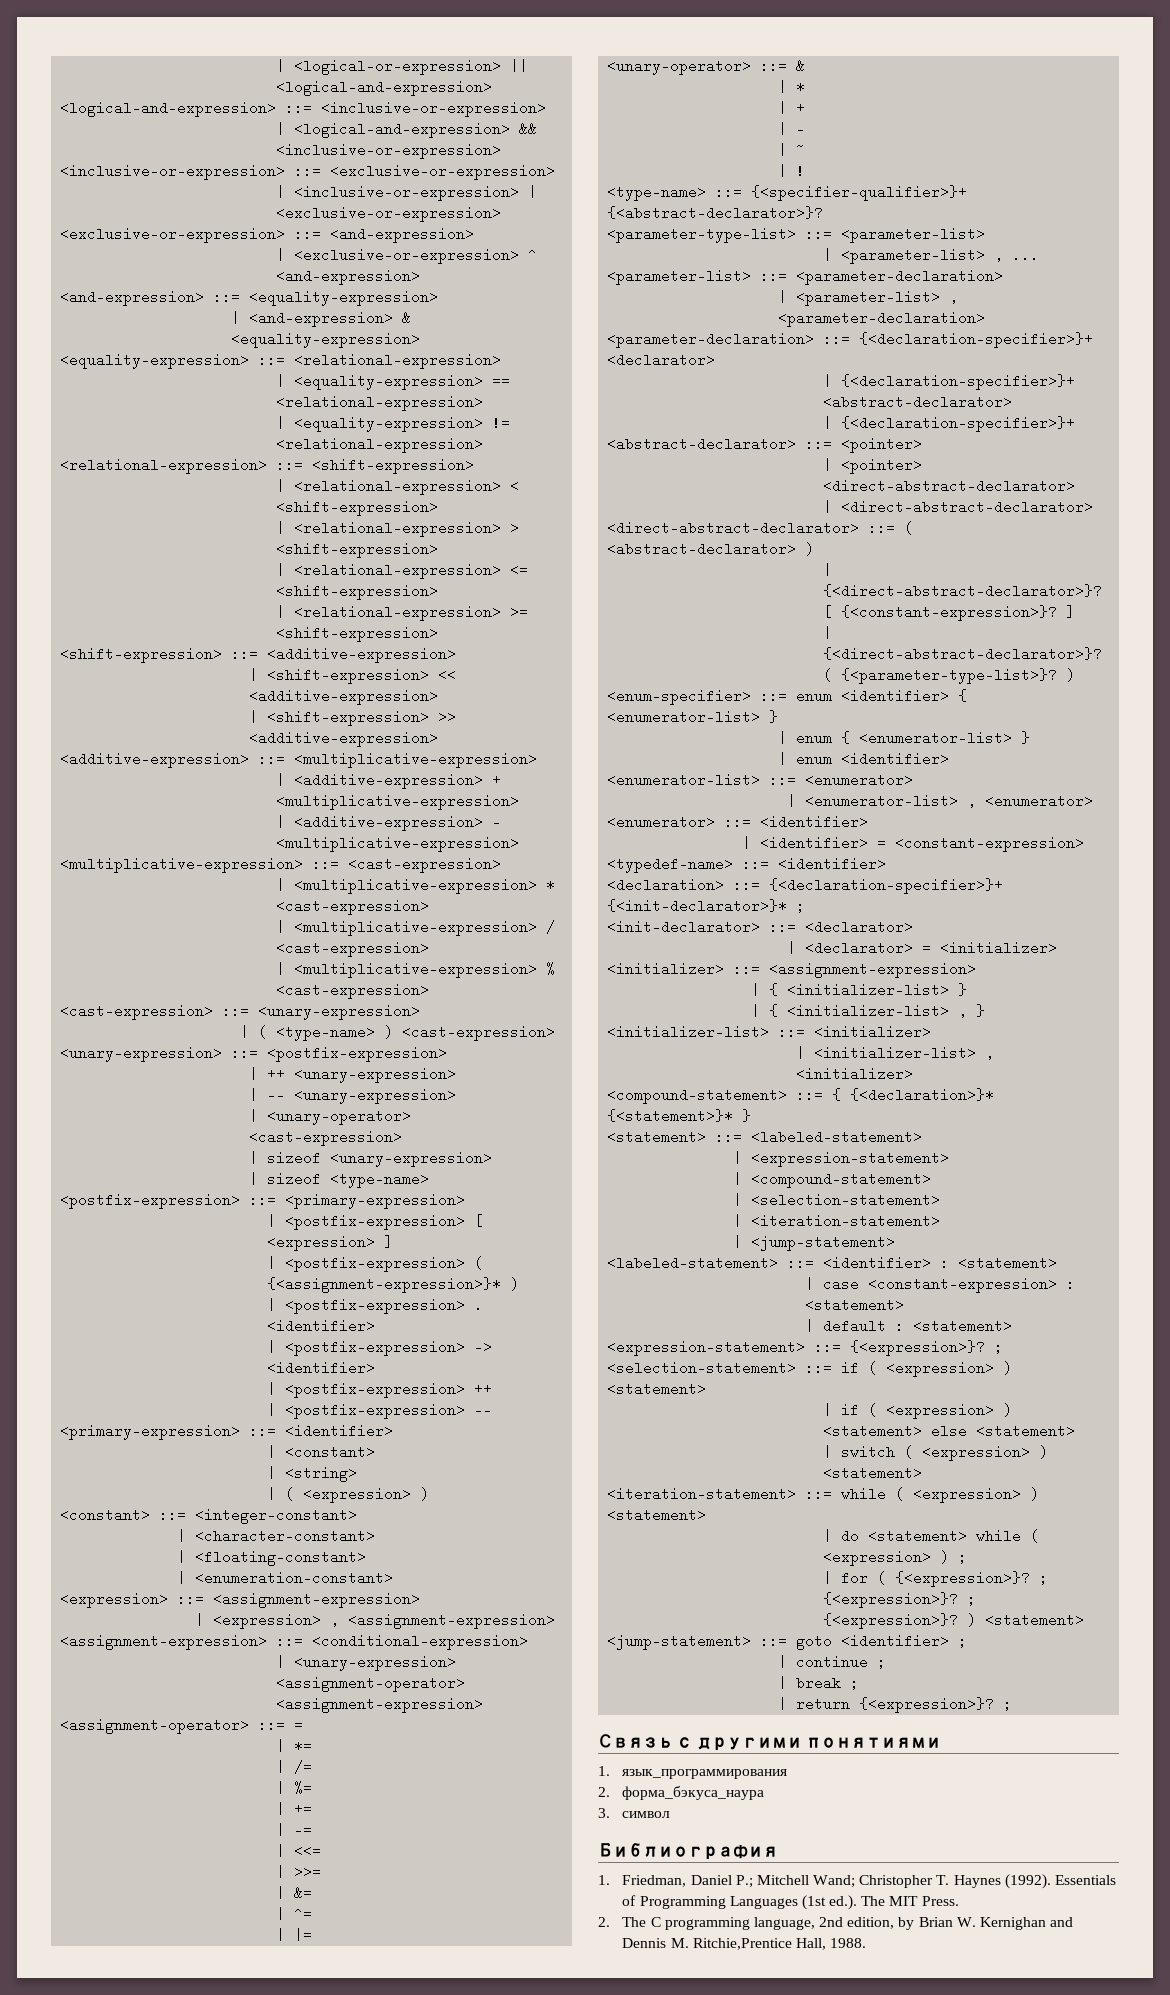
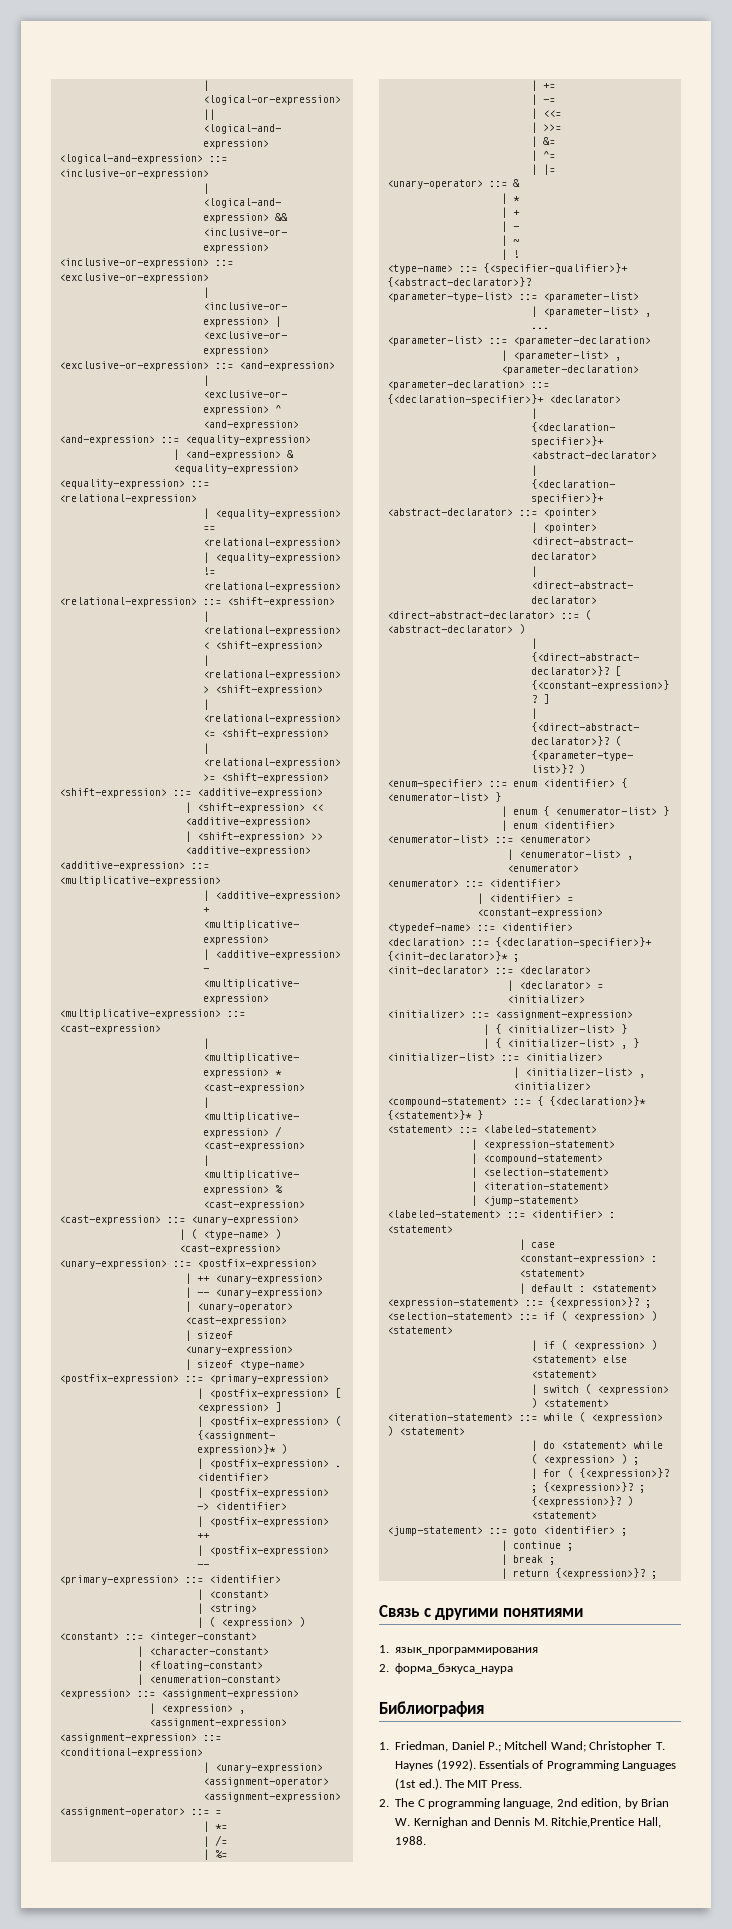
[598,1808,671,1818] // 3. символ -> (514, 1668) none

